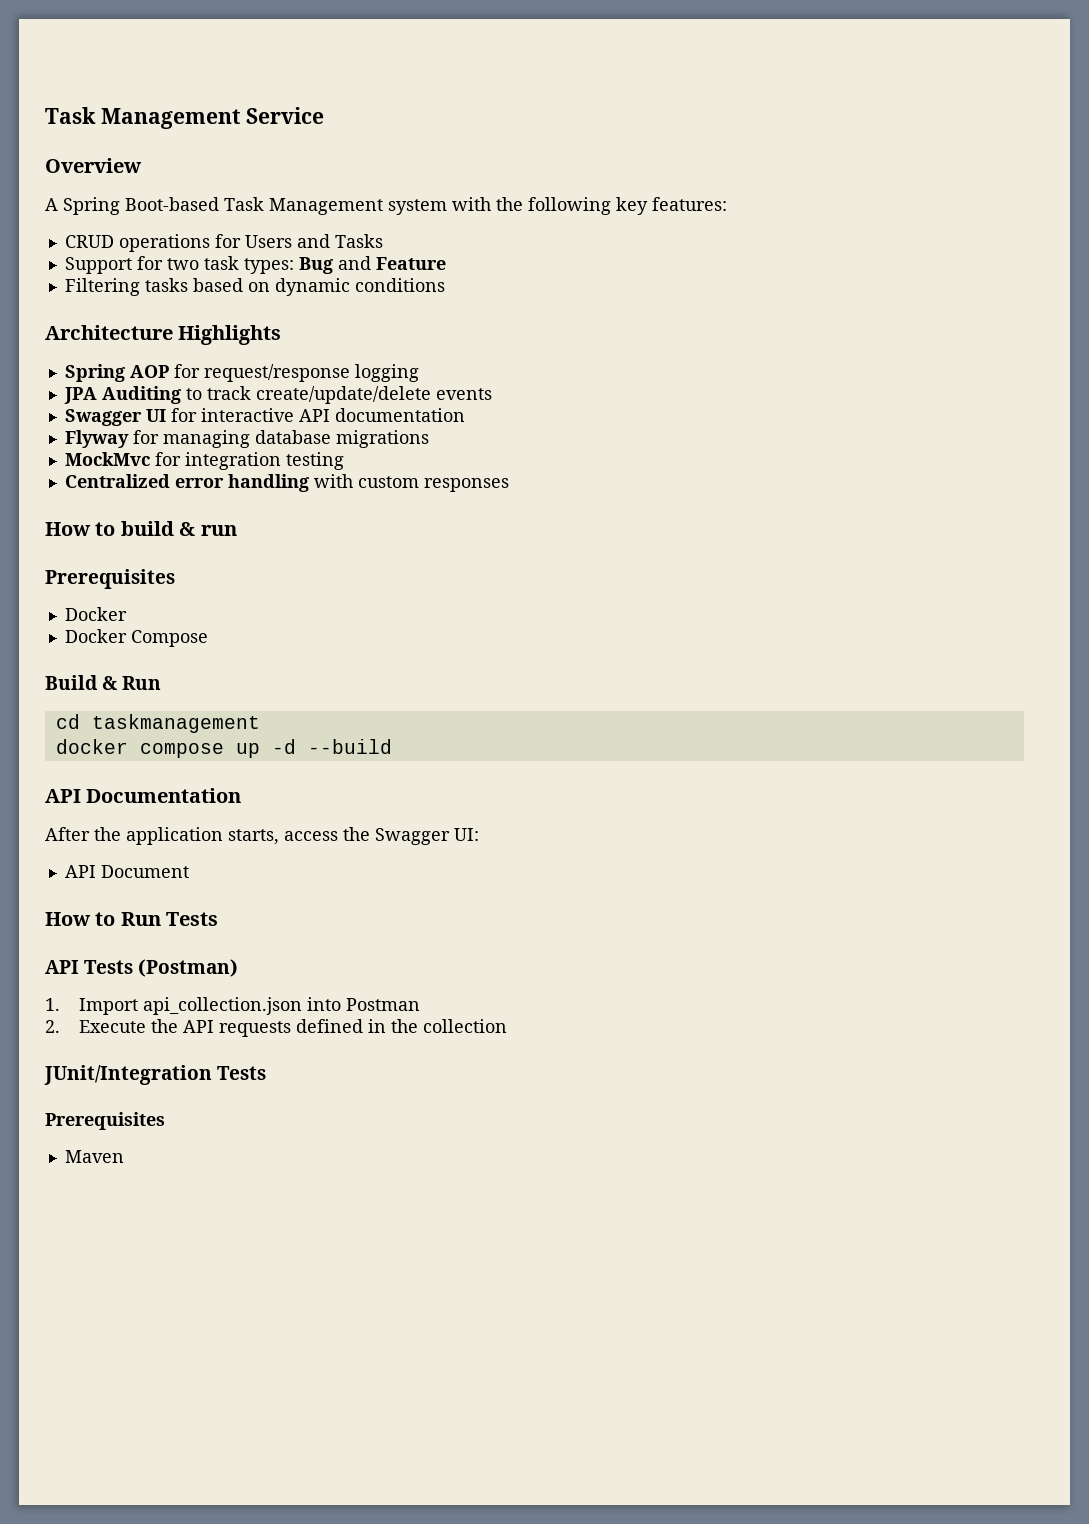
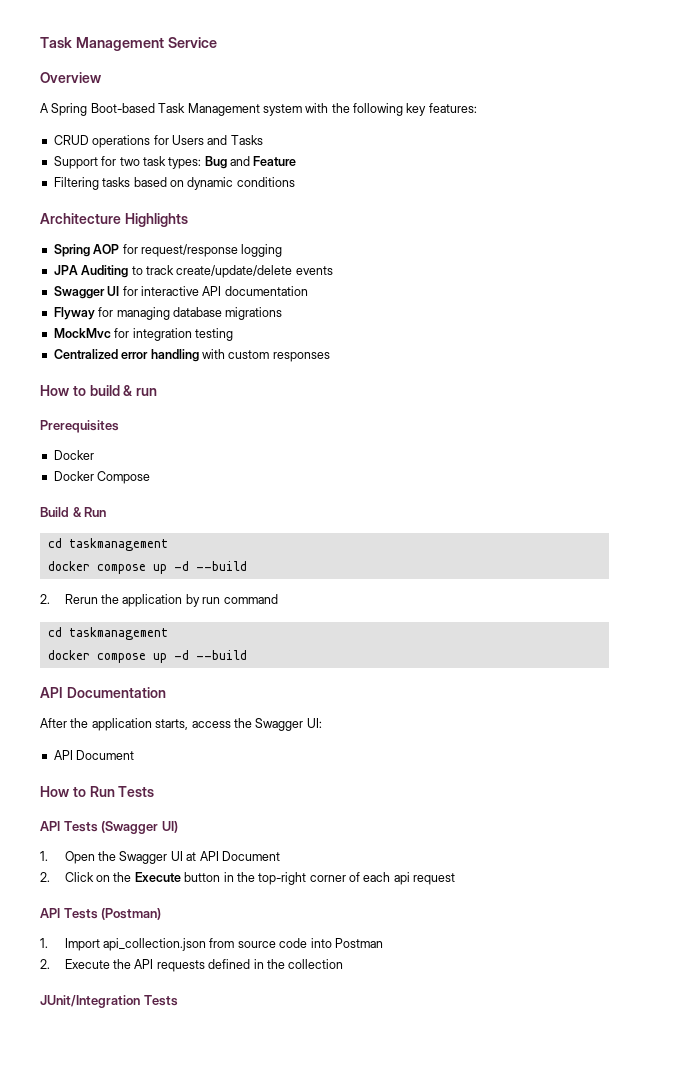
(392, 746) none -> [40,594,278,607] [47,627,168,640] [47,650,247,663] // 2. Rerun the application by run command // cd taskmanagement // docker compose up -d --build
(219, 919) none -> [40,821,178,834] [40,851,280,864] [40,872,456,885] // API Tests (Swagger UI) // 1. Open the Swagger UI at API Document // 2. Click on the Execute button in the top-right corner of each api request
(302, 1006) none -> [209,938,308,948] from source code
[45,1112,165,1130] [64,1150,124,1163] // Prerequisites // Maven -> (178, 1000) none

